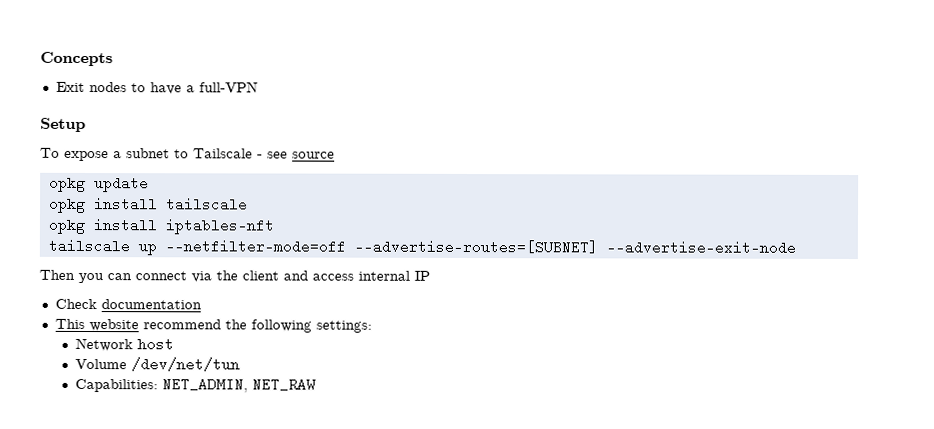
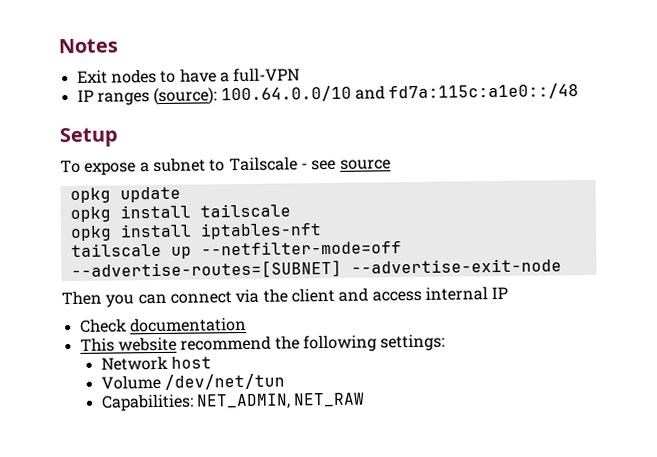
[40,51,113,67] Concepts -> [58,38,118,54] Notes
(258, 87) none -> [76,83,580,106] // IP ranges (source): 100.64.0.0/10 and fd7a:115c:a1e0::/48

